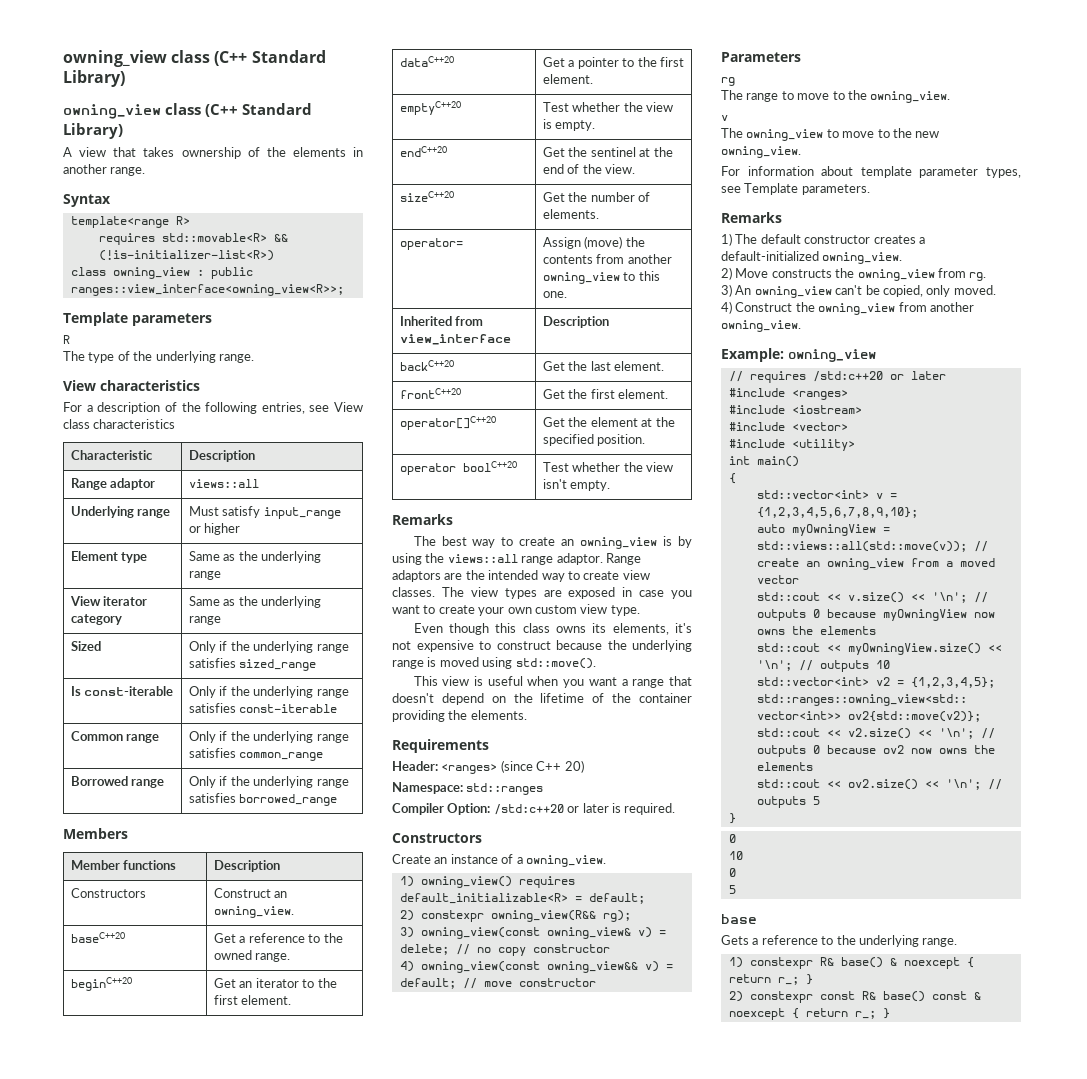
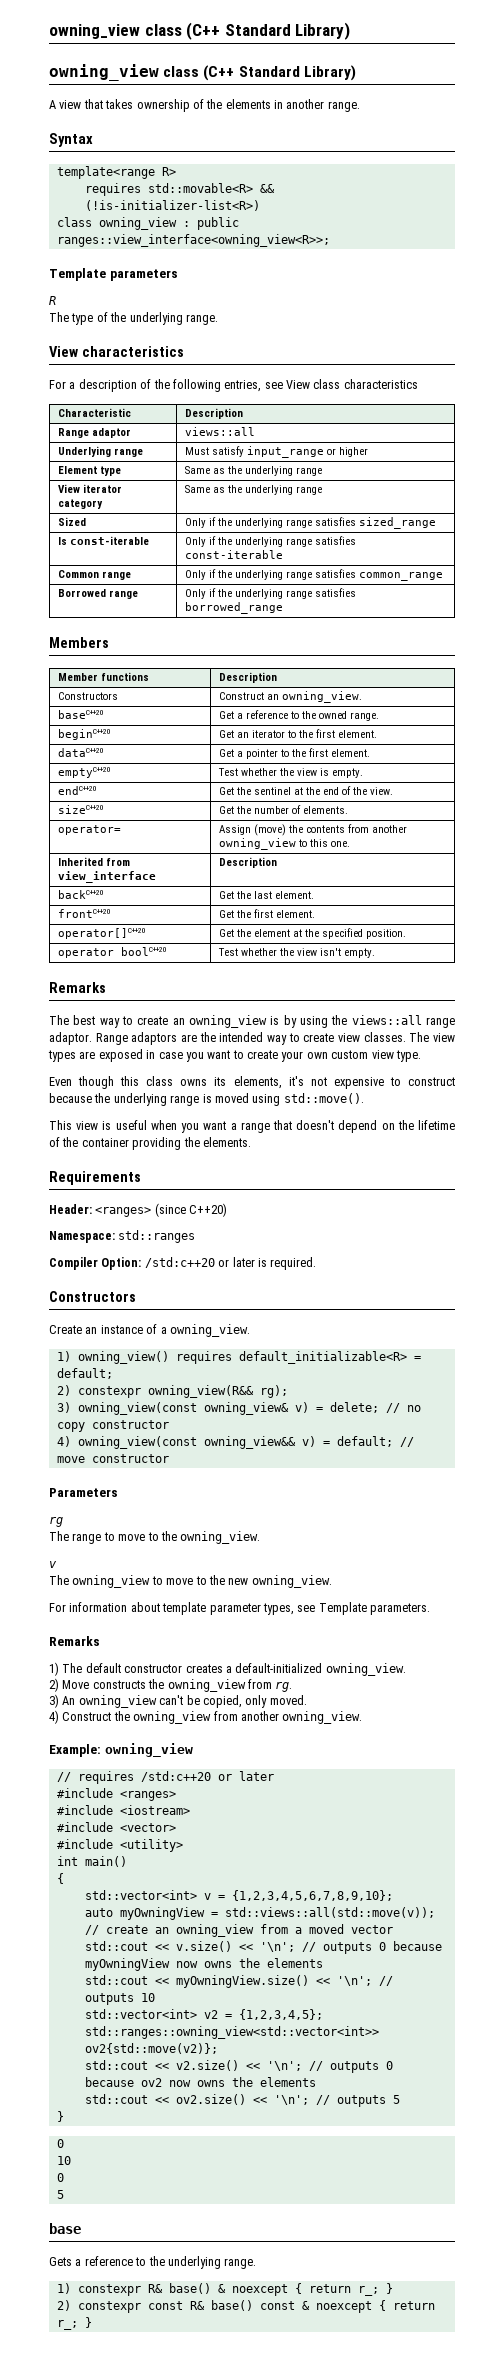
[536,760,584,773] C++ 20) -> [189,1203,228,1217] C++20)

